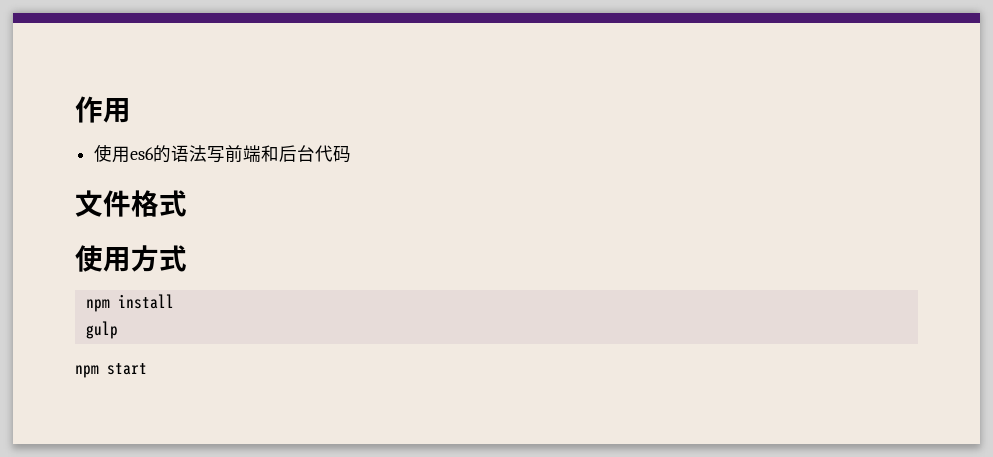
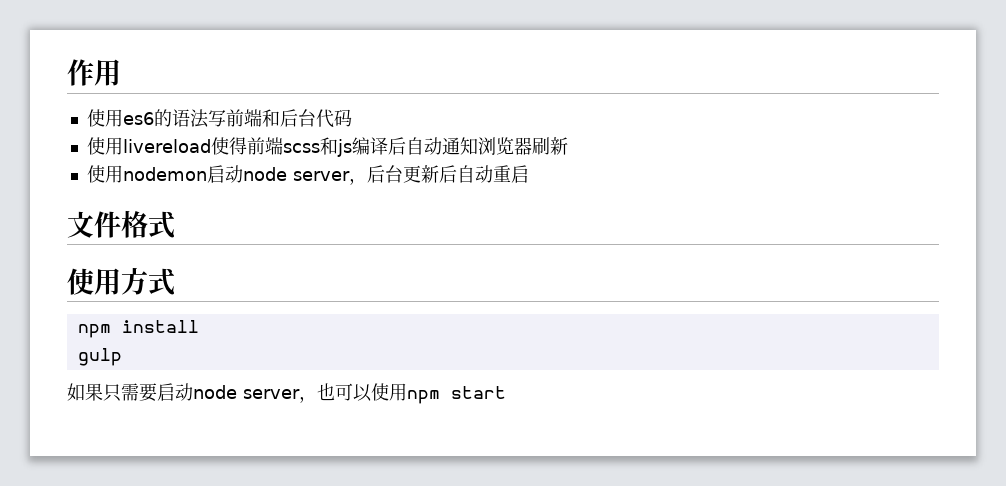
(352, 154) none -> [86,137,568,157] [86,165,529,185] // 使用livereload使得前端scss和js编译后自动通知浏览器刷新 // 使用nodemon启动node server，后台更新后自动重启
(118, 330) none -> [67,383,407,403] 如果只需要启动node server，也可以使用

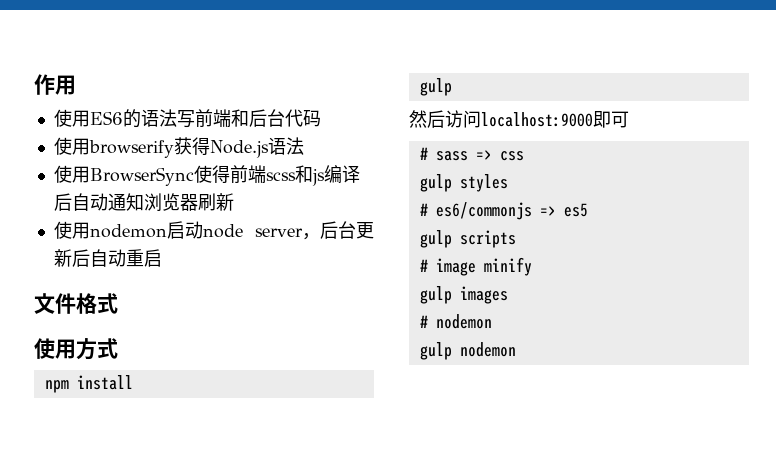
[122,112,154,125] es6 -> [89,111,123,125] ES6
[122,139,211,153] livereload -> [88,137,304,158] [53,165,194,186] browserify获得Node.js语法 // 使用BrowserSync
[67,383,506,404] 如果只需要启动node server，也可以使用npm start -> [409,110,629,128] [419,147,524,161] [419,174,508,192] [419,202,588,220] [419,230,516,248] [419,257,532,276] [419,286,508,304] [419,314,492,329] [419,342,516,360] 然后访问localhost:9000即可 // # sass => css // gulp styles // # es6/commonjs => es5 // gulp scripts // # image minify // gulp images // # nodemon // gulp nodemon

